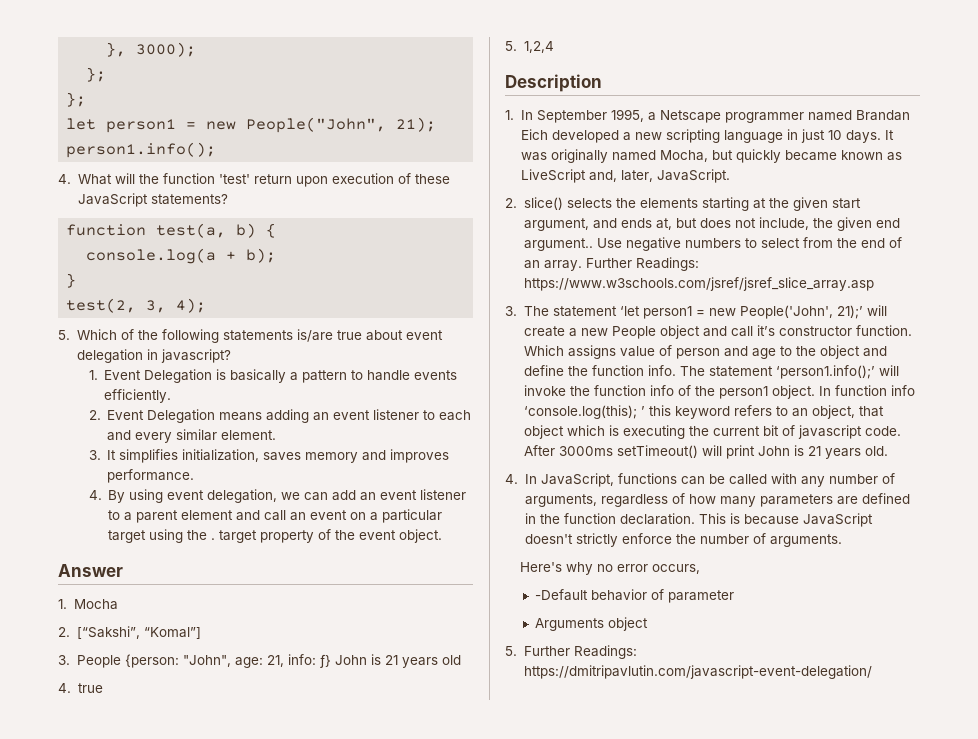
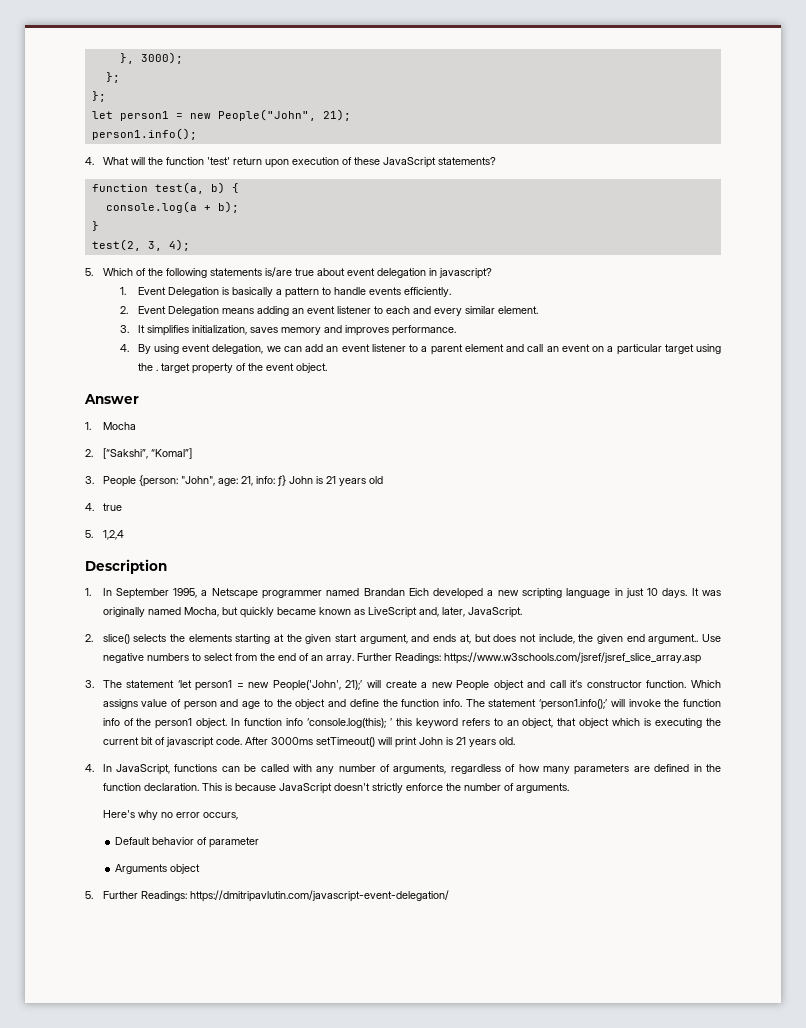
[535,589,589,601] -Default -> [114,837,150,845] Default

